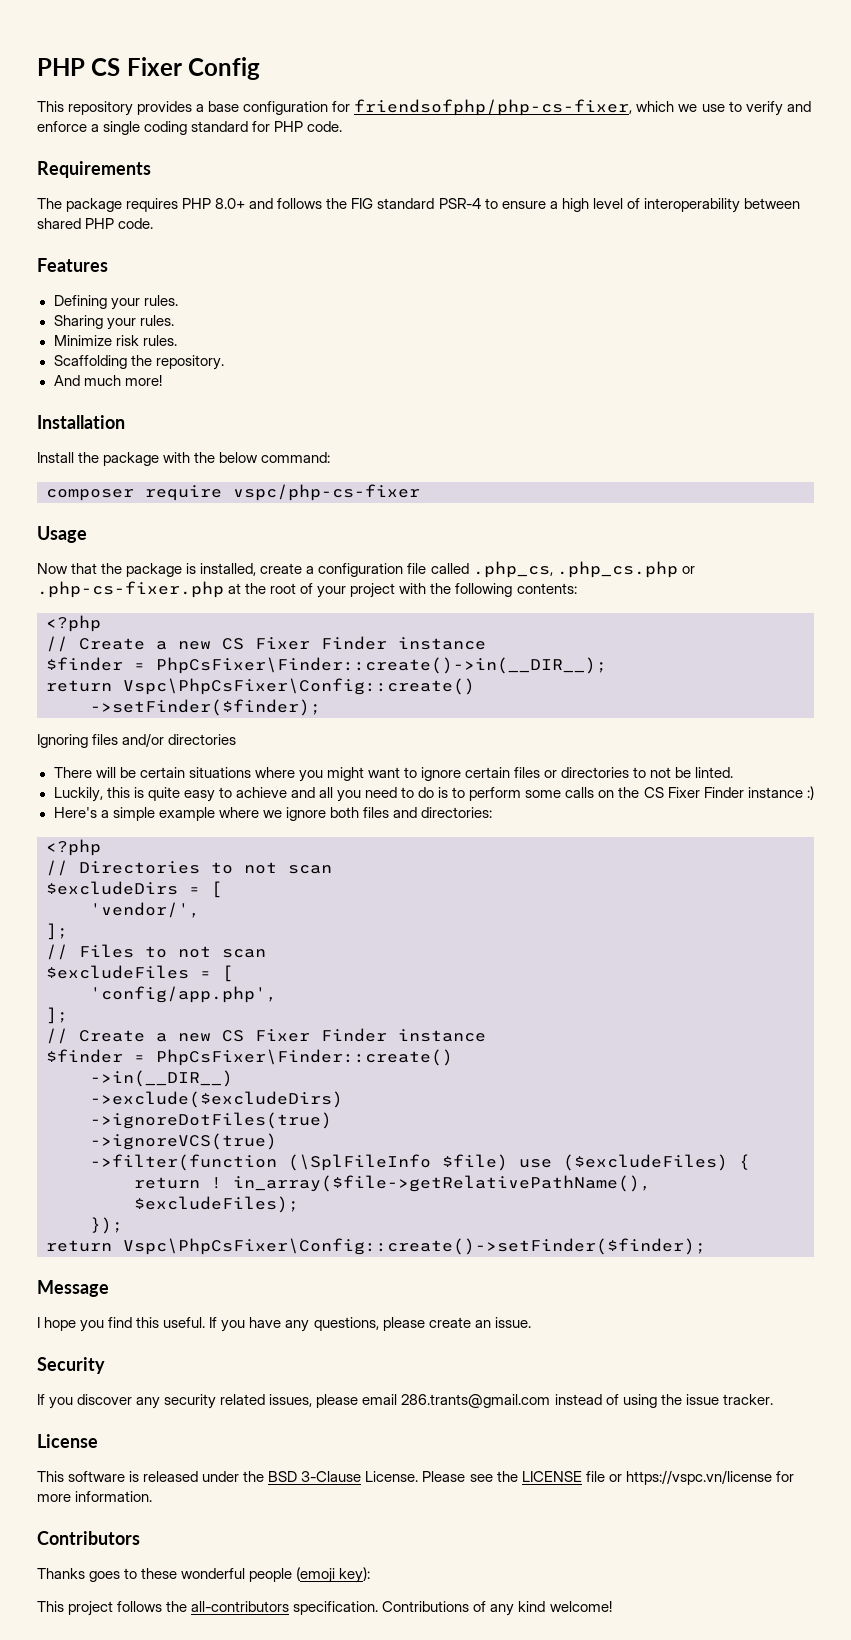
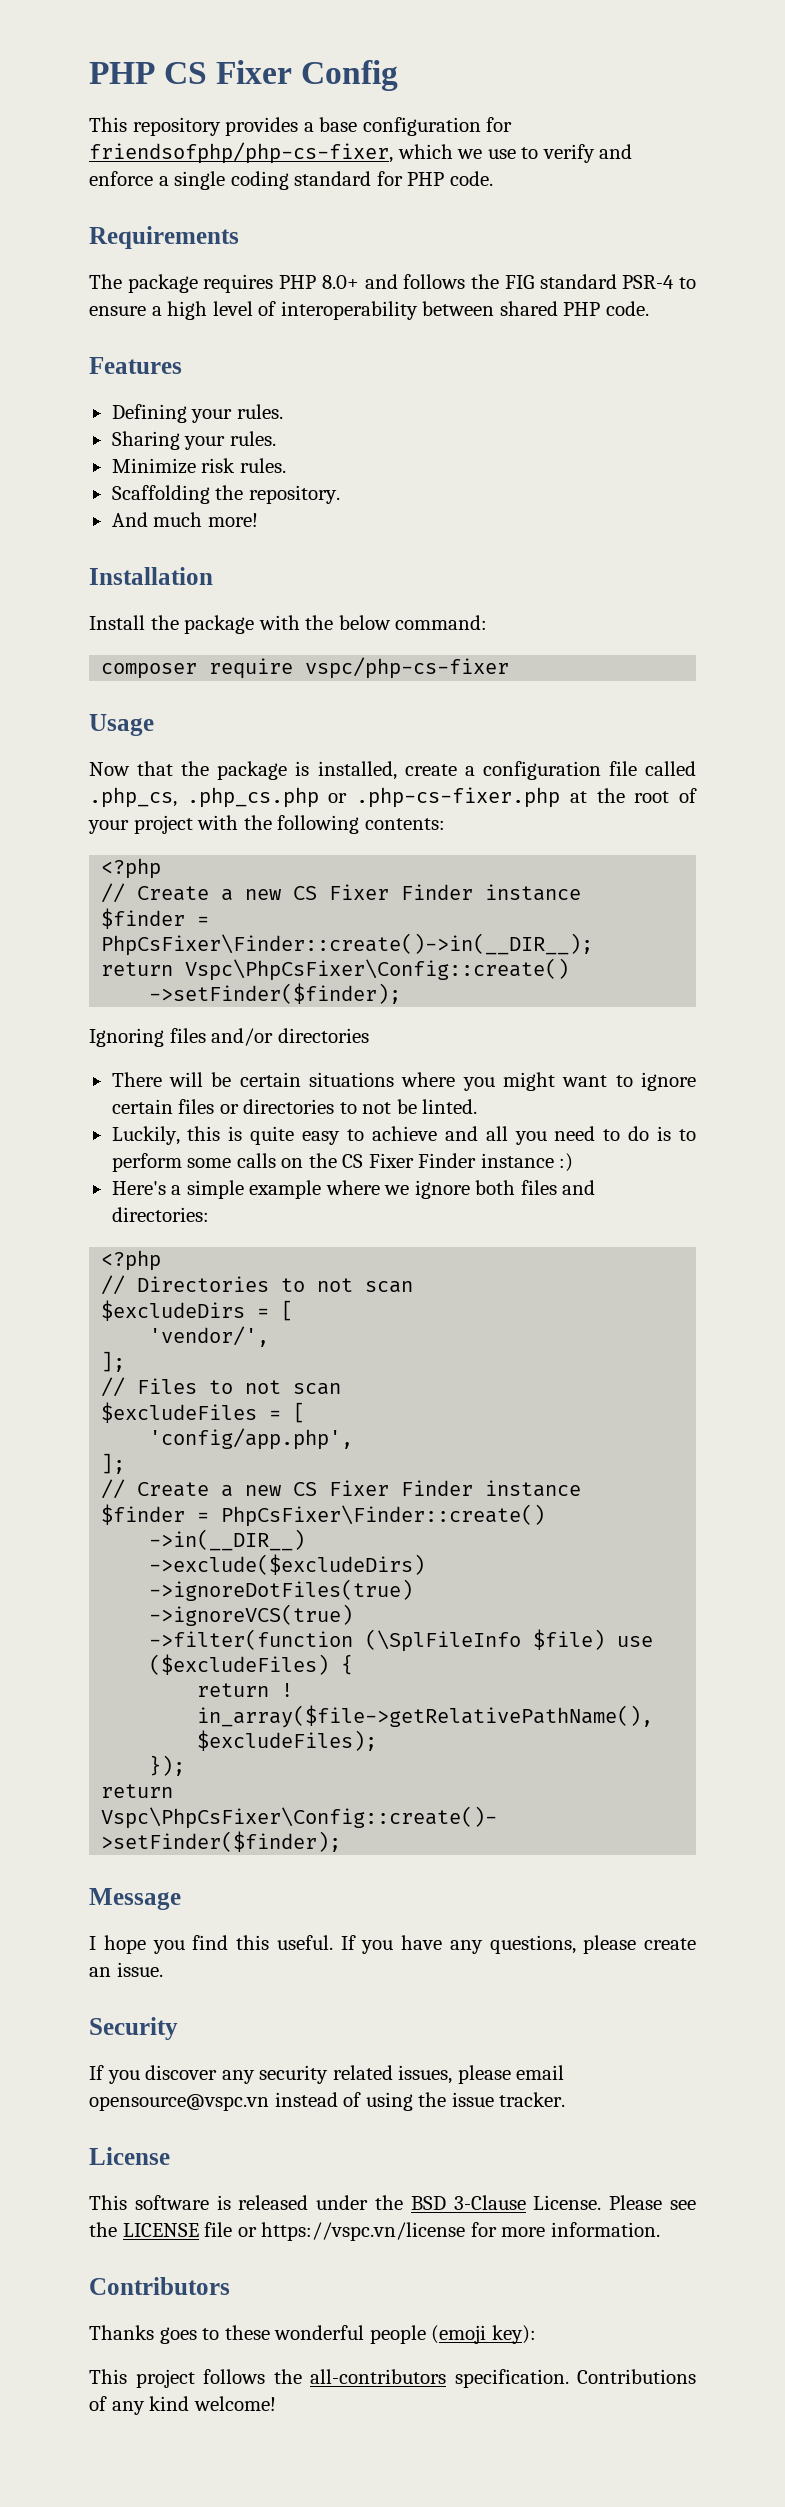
[401,1394,551,1408] 286.trants@gmail.com -> [89,2094,269,2111] opensource@vspc.vn

